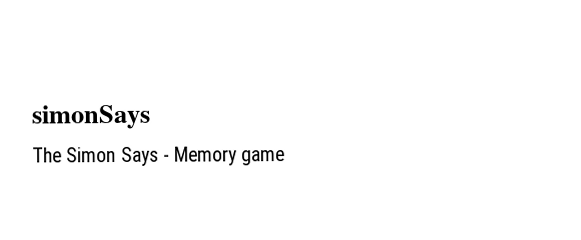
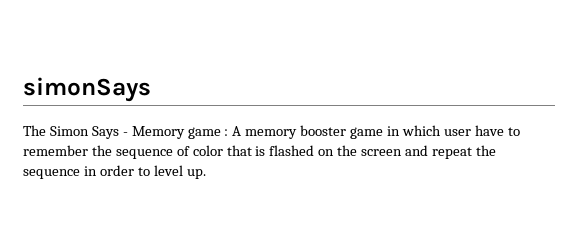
(286, 158) none -> [224,125,520,139] [23,145,496,159] [23,165,206,179] : A memory booster game in which user have to remember the sequence of color that is flashed on the screen and repeat the sequence in order to level up.

